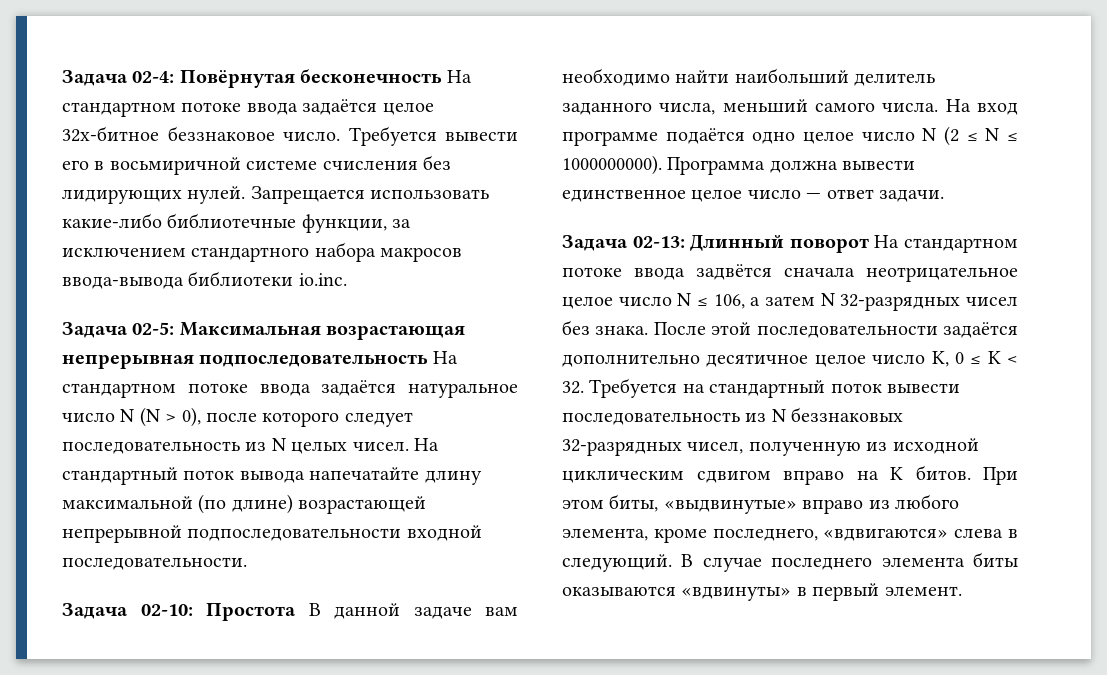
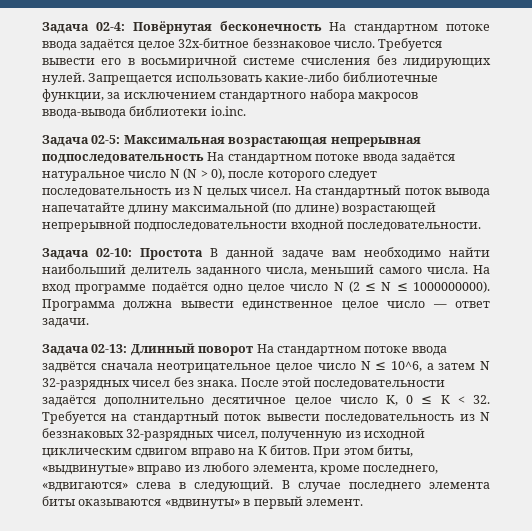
[713,294,745,309] 106, -> [390,361,422,372] 10^6,

